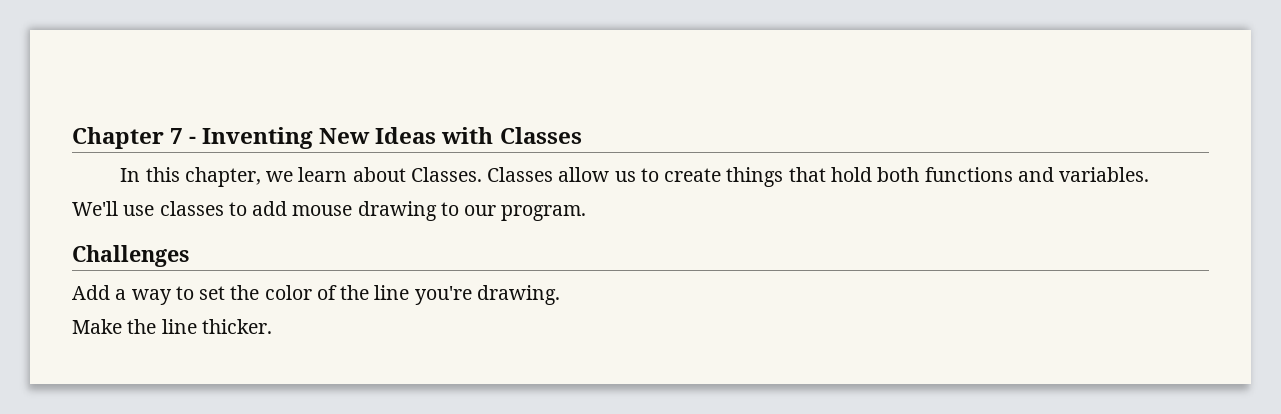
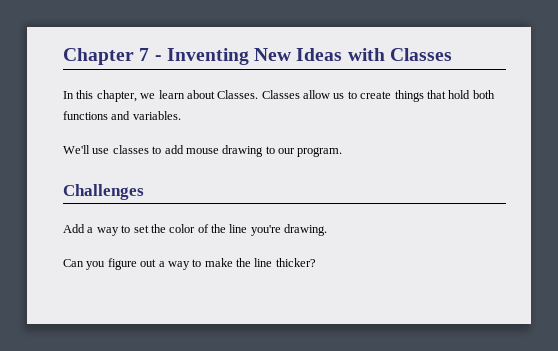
[72,319,272,334] Make the line thicker. -> [63,258,316,270] Can you figure out a way to make the line thicker?

